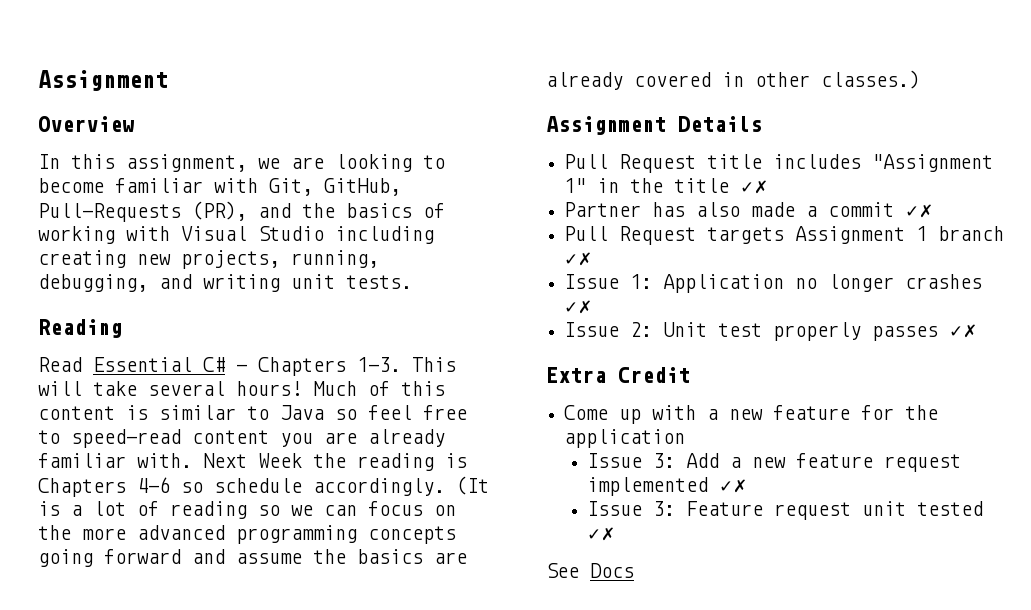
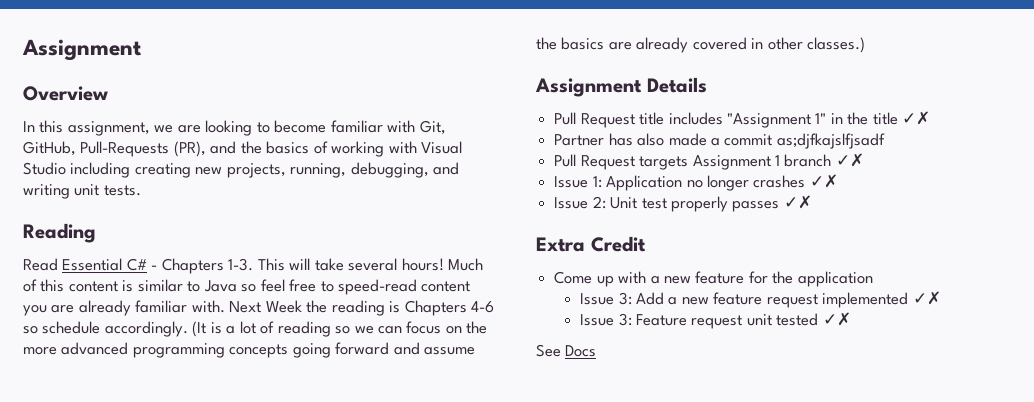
[905,204,934,218] ✓✗ -> [776,133,885,149] as;djfkajslfjsadf

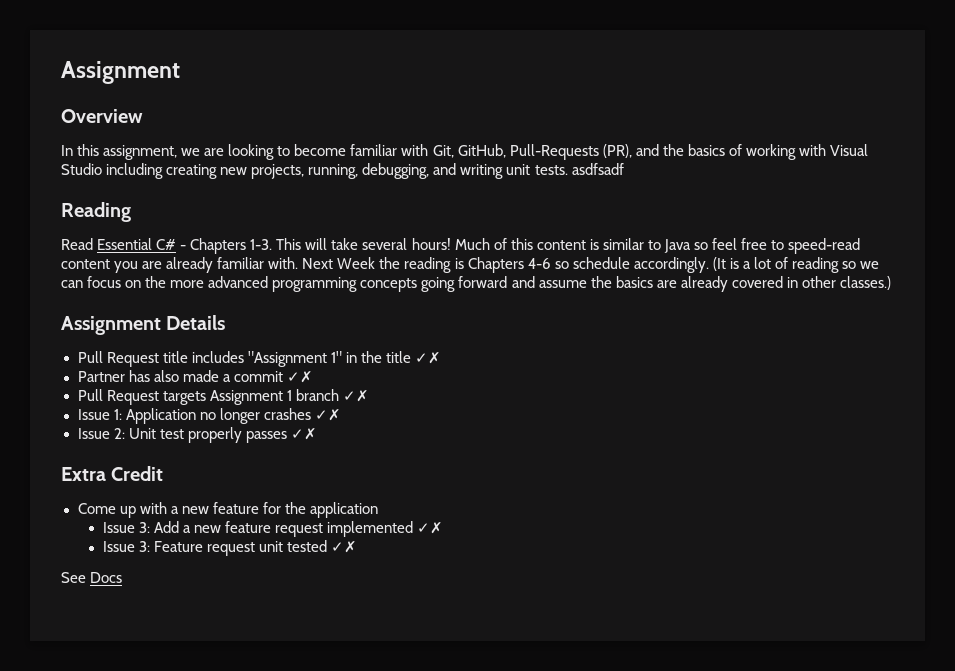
(141, 190) none -> [571,163,624,175] asdfsadf
[776,133,885,149] as;djfkajslfjsadf -> [286,371,313,383] ✓✗

